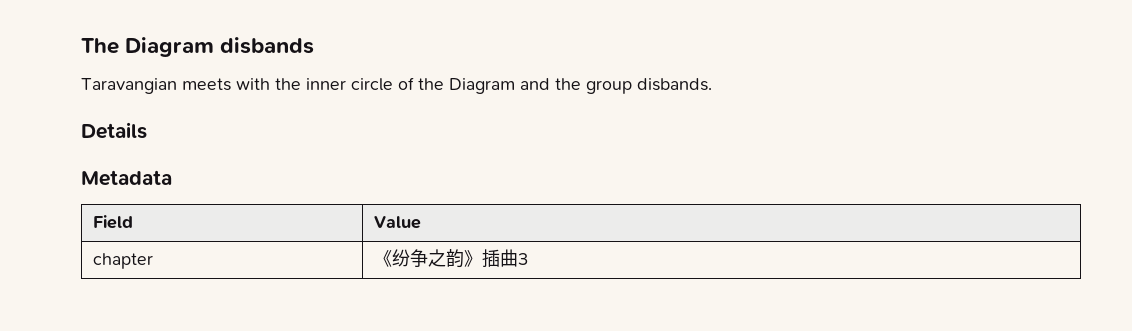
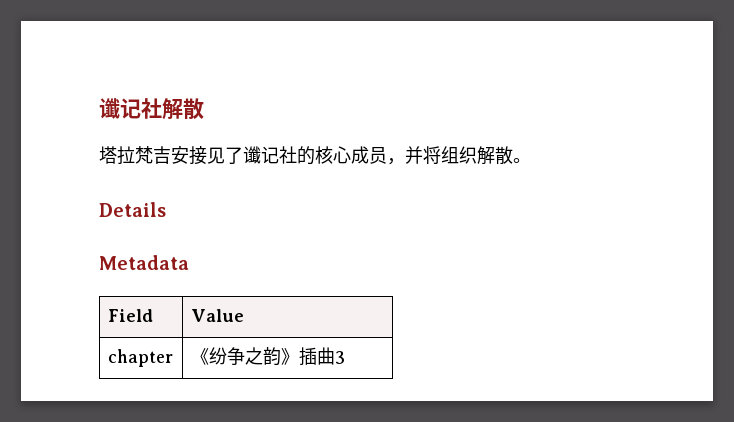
[81,37,315,57] [81,77,712,94] The Diagram disbands // Taravangian meets with the inner circle of the Diagram and the group disbands. -> [99,98,204,120] [99,146,531,165] 谶记社解散 // 塔拉梵吉安接见了谶记社的核心成员，并将组织解散。

